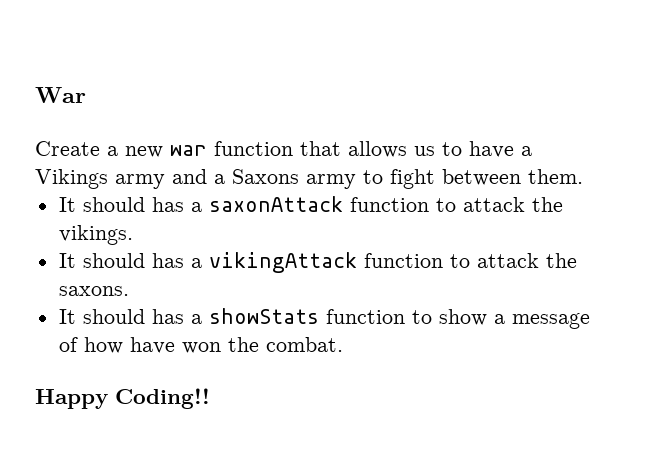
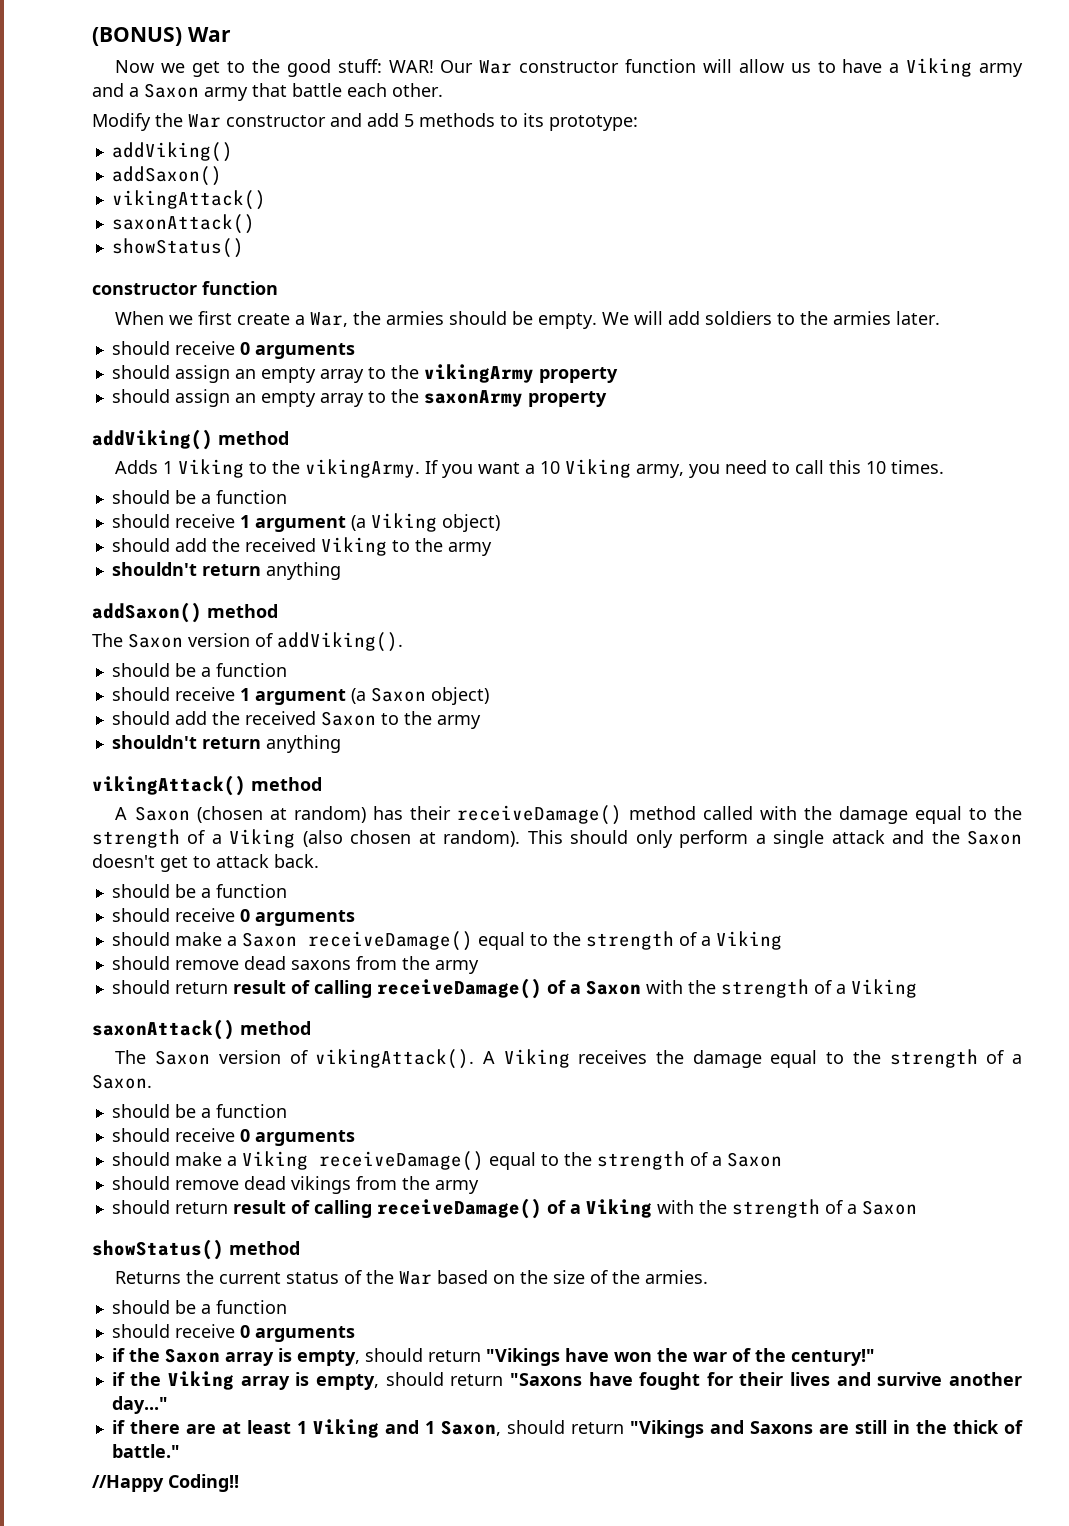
(35, 95) none -> [92,27,182,46] (BONUS)
[35,141,407,158] Create a new war function that allows -> [115,59,784,77] Now we get to the good stuff: WAR! Our War constructor function will allow
[35,169,108,189] Vikings -> [906,58,973,77] Viking
[232,169,583,189] [58,196,563,212] [58,225,133,245] [58,252,577,273] [58,286,129,296] [58,308,590,329] [58,337,343,354] [35,389,108,409] Saxons army to fight between them. // It should has a saxonAttack function to attack the vikings. // It should has a vikingAttack function to attack the saxons. // It should has a showStats function to show a message of how have won the combat. // Happy -> [144,83,443,101] [92,113,638,131] [111,142,233,162] [111,166,222,186] [111,190,266,210] [111,214,255,234] [111,238,244,258] [92,281,278,295] [115,311,941,329] [111,341,355,359] [111,364,618,383] [111,389,607,407] [92,429,289,450] [115,459,945,478] [111,490,287,504] [111,513,500,532] [111,537,492,556] [111,562,341,580] [92,602,278,623] [92,632,403,652] [111,663,287,677] [111,687,489,705] [111,711,481,729] [111,735,341,753] [92,775,322,796] [115,805,1023,825] [92,829,1023,848] [92,854,319,872] [111,884,287,898] [111,908,355,926] [111,931,782,951] [111,956,479,974] [111,978,917,999] [92,1019,311,1040] [115,1049,1022,1069] [92,1074,152,1089] [111,1104,287,1118] [111,1128,355,1146] [111,1151,782,1171] [111,1176,479,1194] [111,1198,917,1219] [92,1239,300,1260] [115,1270,709,1285] [111,1300,287,1314] [111,1324,355,1342] [111,1348,875,1366] [111,1371,1023,1390] [111,1396,168,1414] [111,1419,1023,1438] [111,1444,180,1458] [92,1475,164,1492] Saxon army that battle each other. // Modify the War constructor and add 5 methods to its prototype: // addViking() // addSaxon() // vikingAttack() // saxonAttack() // showStatus() // constructor function // When we first create a War, the armies should be empty. We will add soldiers to the armies later. // should receive 0 arguments // should assign an empty array to the vikingArmy property // should assign an empty array to the saxonArmy property // addViking() method // Adds 1 Viking to the vikingArmy. If you want a 10 Viking army, you need to call this 10 times. // should be a function // should receive 1 argument (a Viking object) // should add the received Viking to the army // shouldn't return anything // addSaxon() method // The Saxon version of addViking(). // should be a function // should receive 1 argument (a Saxon object) // should add the received Saxon to the army // shouldn't return anything // vikingAttack() method // A Saxon (chosen at random) has their receiveDamage() method called with the damage equal to the strength of a Viking (also chosen at random). This should only perform a single attack and the Saxon doesn't get to attack back. // should be a function // should receive 0 arguments // should make a Saxon receiveDamage() equal to the strength of a Viking // should remove dead saxons from the army // should return result of calling receiveDamage() of a Saxon with the strength of a Viking // saxonAttack() method // The Saxon version of vikingAttack(). A Viking receives the damage equal to the strength of a Saxon. // should be a function // should receive 0 arguments // should make a Viking receiveDamage() equal to the strength of a Saxon // should remove dead vikings from the army // should return result of calling receiveDamage() of a Viking with the strength of a Saxon // showStatus() method // Returns the current status of the War based on the size of the armies. // should be a function // should receive 0 arguments // if the Saxon array is empty, should return "Vikings have won the war of the century!" // if the Viking array is empty, should return "Saxons have fought for their lives and survive another day..." // if there are at least 1 Viking and 1 Saxon, should return "Vikings and Saxons are still in the thick of battle." // //Happy

